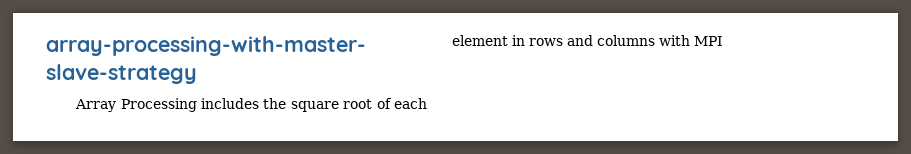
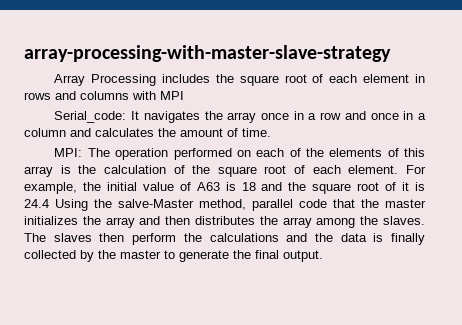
(723, 41) none -> [54,111,426,123] [24,128,271,137] [54,148,426,160] [24,165,426,177] [24,182,425,194] [24,199,426,211] [24,216,426,228] [24,233,425,245] [24,250,323,262] // Serial_code: It navigates the array once in a row and once in a column and calculates the amount of time. // MPI: The operation performed on each of the elements of this array is the calculation of the square root of each element. For example, the initial value of A63 is 18 and the square root of it is 24.4 Using the salve-Master method, parallel code that the master initializes the array and then distributes the array among the slaves. The slaves then perform the calculations and the data is finally collected by the master to generate the final output.

